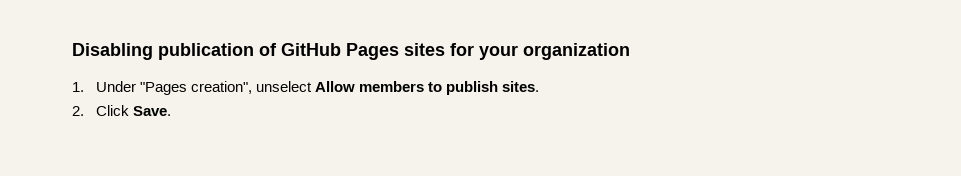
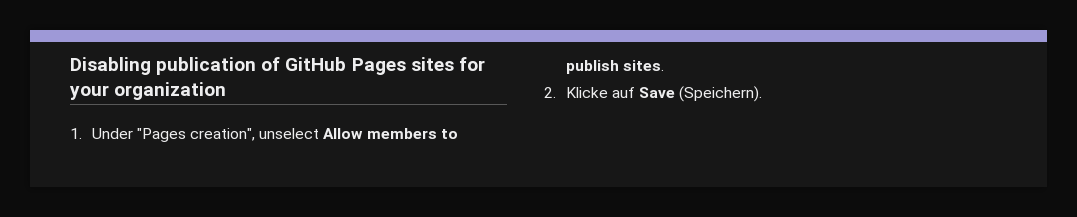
[95,105,172,116] Click Save. -> [565,86,763,102] Klicke auf Save (Speichern).

